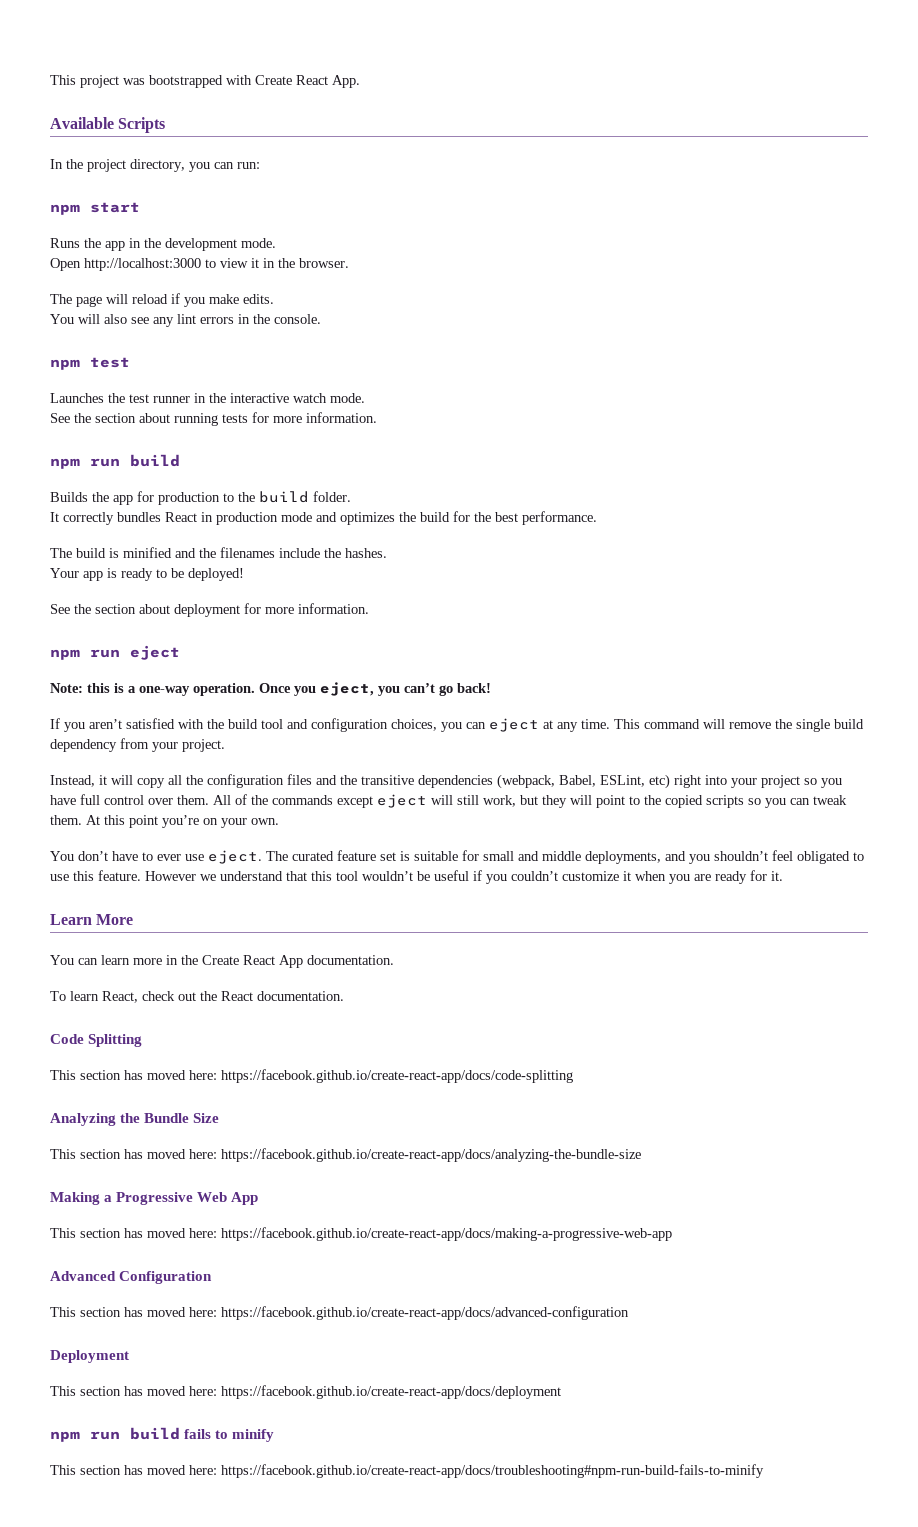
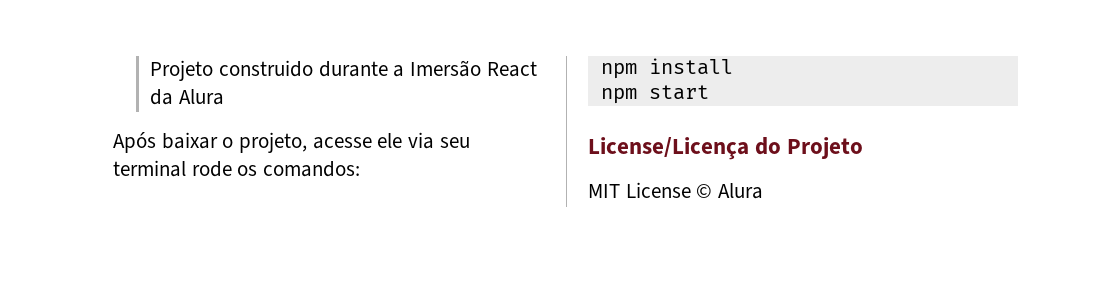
[50,75,360,88] [50,117,166,133] [50,159,260,172] [50,202,140,215] [50,238,276,251] [50,258,349,271] [50,293,274,307] [50,314,321,327] [50,357,130,370] [50,393,365,403] [50,412,377,426] [50,454,180,469] [50,491,351,505] [50,511,597,525] [50,547,387,558] [50,568,244,581] [50,603,369,617] [50,645,180,660] [50,682,491,696] [50,718,864,732] [50,738,225,752] [50,774,842,789] [50,794,847,808] [50,815,279,828] [50,850,864,864] [50,870,783,884] [50,914,134,925] [50,955,394,968] [50,991,344,1003] [50,1034,143,1047] [50,1069,573,1083] [50,1113,220,1126] [50,1148,641,1162] [50,1192,259,1205] [50,1227,672,1241] [50,1271,213,1284] [50,1306,629,1320] [50,1350,129,1363] [50,1385,561,1399] [50,1427,275,1442] [50,1464,764,1478] This project was bootstrapped with Create React App. // Available Scripts // In the project directory, you can run: // npm start // Runs the app in the development mode. // Open http://localhost:3000 to view it in the browser. // The page will reload if you make edits. // You will also see any lint errors in the console. // npm test // Launches the test runner in the interactive watch mode. // See the section about running tests for more information. // npm run build // Builds the app for production to the build folder. // It correctly bundles React in production mode and optimizes the build for the best performance. // The build is minified and the filenames include the hashes. // Your app is ready to be deployed! // See the section about deployment for more information. // npm run eject // Note: this is a one-way operation. Once you eject, you can’t go back! // If you aren’t satisfied with the build tool and configuration choices, you can eject at any time. This command will remove the single build dependency from your project. // Instead, it will copy all the configuration files and the transitive dependencies (webpack, Babel, ESLint, etc) right into your project so you have full control over them. All of the commands except eject will still work, but they will point to the copied scripts so you can tweak them. At this point you’re on your own. // You don’t have to ever use eject. The curated feature set is suitable for small and middle deployments, and you shouldn’t feel obligated to use this feature. However we understand that this tool wouldn’t be useful if you couldn’t customize it when you are ready for it. // Learn More // You can learn more in the Create React App documentation. // To learn React, check out the React documentation. // Code Splitting // This section has moved here: https://facebook.github.io/create-react-app/docs/code-splitting // Analyzing the Bundle Size // This section has moved here: https://facebook.github.io/create-react-app/docs/analyzing-the-bundle-size // Making a Progressive Web App // This section has moved here: https://facebook.github.io/create-react-app/docs/making-a-progressive-web-app // Advanced Configuration // This section has moved here: https://facebook.github.io/create-react-app/docs/advanced-configuration // Deployment // This section has moved here: https://facebook.github.io/create-react-app/docs/deployment // npm run build fails to minify // This section has moved here: https://facebook.github.io/create-react-app/docs/troubleshooting#npm-run-build-fails-to-minify -> [150,60,537,81] [150,89,225,105] [113,132,470,153] [113,160,361,177] [600,58,733,79] [600,85,709,104] [588,137,864,160] [588,182,764,199] Projeto construido durante a Imersão React da Alura // Após baixar o projeto, acesse ele via seu terminal rode os comandos: // npm install // npm start // License/Licença do Projeto // MIT License © Alura

